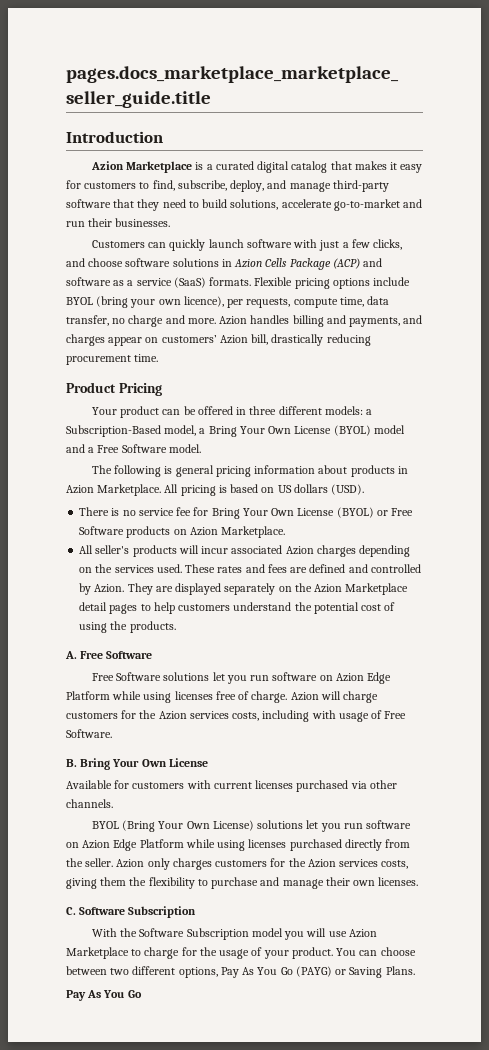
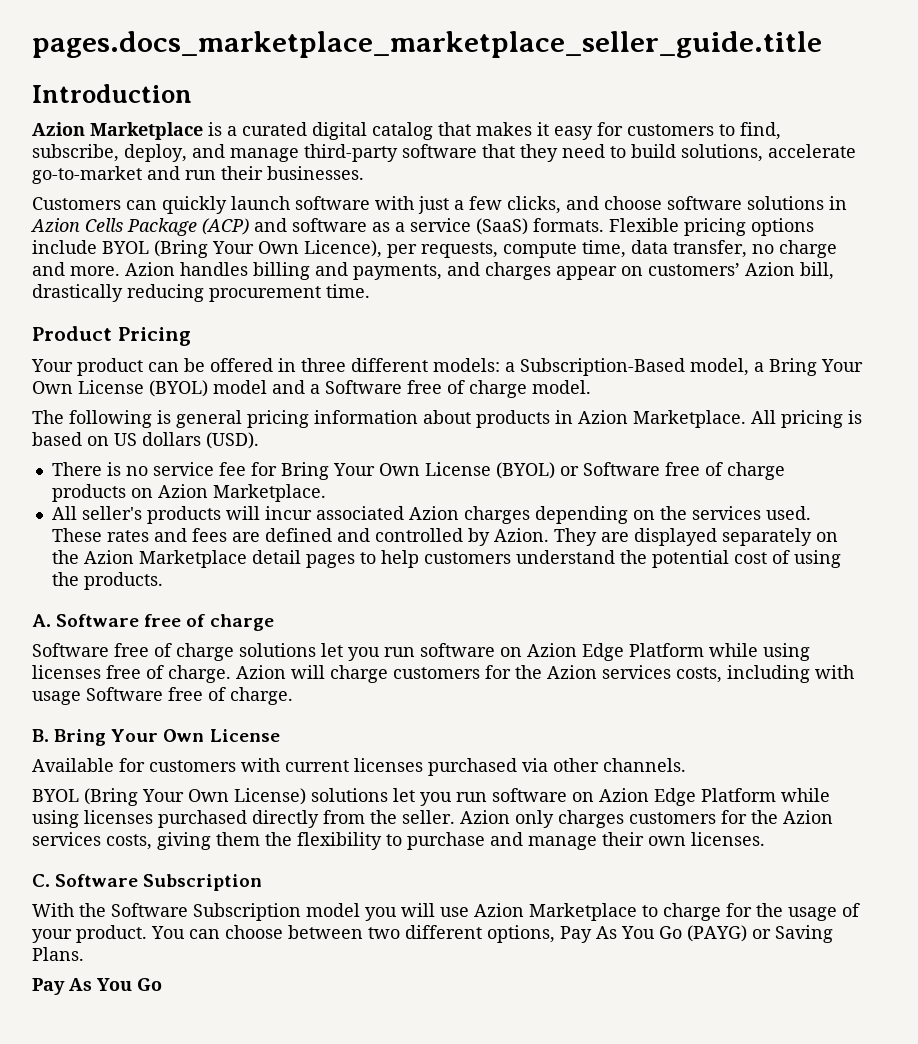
[96,296,224,308] (bring your own licence), -> [154,240,382,258] (Bring Your Own Licence),
[97,444,167,453] Free Software -> [325,380,527,398] Software free of charge
[391,508,414,516] [79,526,125,535] Free Software -> [582,462,785,480] Software free of charge
[80,651,153,659] [91,672,162,681] Free Software // Free Software -> [56,614,274,631] [32,643,234,661] Software free of charge // Software free of charge
[371,710,407,719] [66,729,112,738] of Free Software. -> [86,687,293,705] Software free of charge.

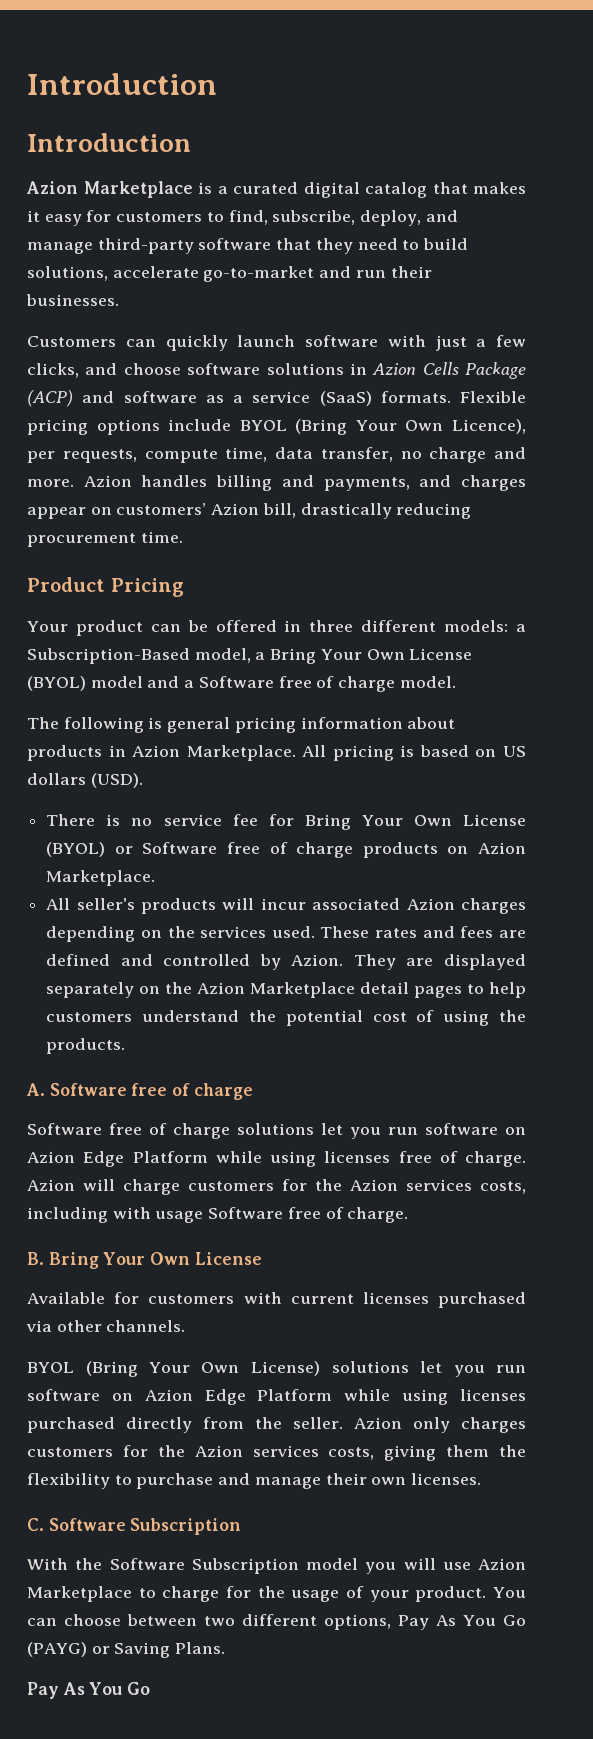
[32,31,822,58] pages.docs_marketplace_marketplace_seller_guide.title -> [27,73,217,95] Introduction

